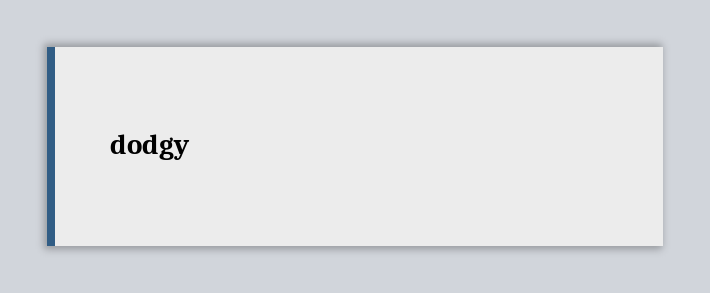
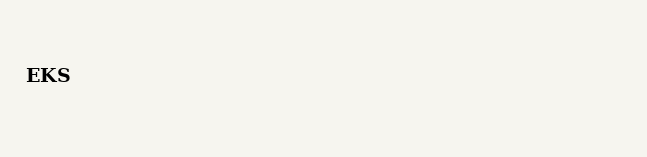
[110,134,190,160] dodgy -> [26,68,71,82] EKS

